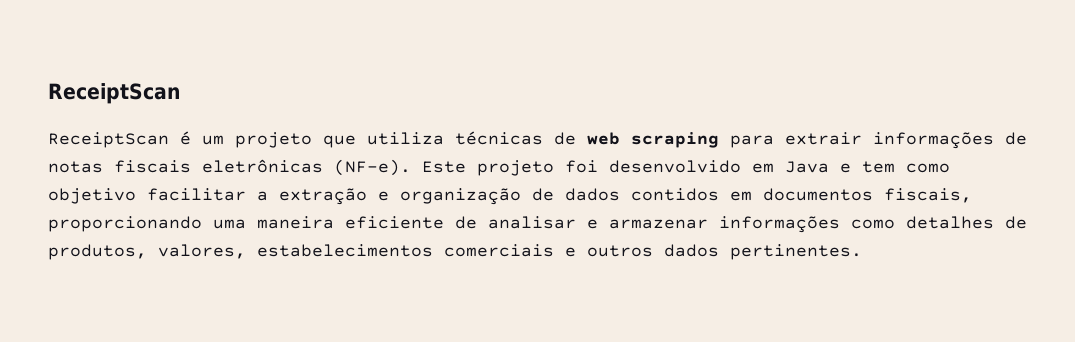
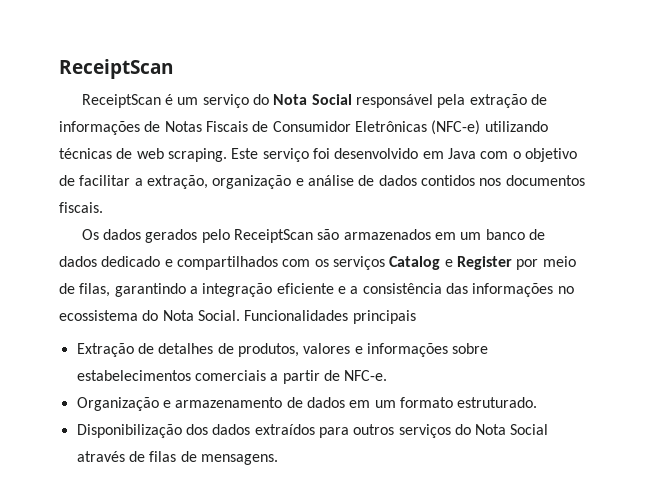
[235,131,1027,149] [48,159,950,176] [48,188,972,205] [48,216,1027,233] [48,244,862,260] projeto que utiliza técnicas de web scraping para extrair informações de notas fiscais eletrônicas (NF-e). Este projeto foi desenvolvido em Java e tem como objetivo facilitar a extração e organização de dados contidos em documentos fiscais, proporcionando uma maneira eficiente de analisar e armazenar informações como detalhes de produtos, valores, estabelecimentos comerciais e outros dados pertinentes. -> [202,94,547,108] [59,120,548,135] [59,148,577,162] [59,175,585,189] [59,202,103,213] [81,229,545,243] [59,256,576,270] [59,283,574,297] [59,310,416,324] [76,343,489,357] [76,370,388,384] [76,397,538,411] [76,424,549,438] [76,451,278,465] serviço do Nota Social responsável pela extração de informações de Notas Fiscais de Consumidor Eletrônicas (NFC-e) utilizando técnicas de web scraping. Este serviço foi desenvolvido em Java com o objetivo de facilitar a extração, organização e análise de dados contidos nos documentos fiscais. // Os dados gerados pelo ReceiptScan são armazenados em um banco de dados dedicado e compartilhados com os serviços Catalog e Register por meio de filas, garantindo a integração eficiente e a consistência das informações no ecossistema do Nota Social. Funcionalidades principais // Extração de detalhes de produtos, valores e informações sobre estabelecimentos comerciais a partir de NFC-e. // Organização e armazenamento de dados em um formato estruturado. // Disponibilização dos dados extraídos para outros serviços do Nota Social através de filas de mensagens.

